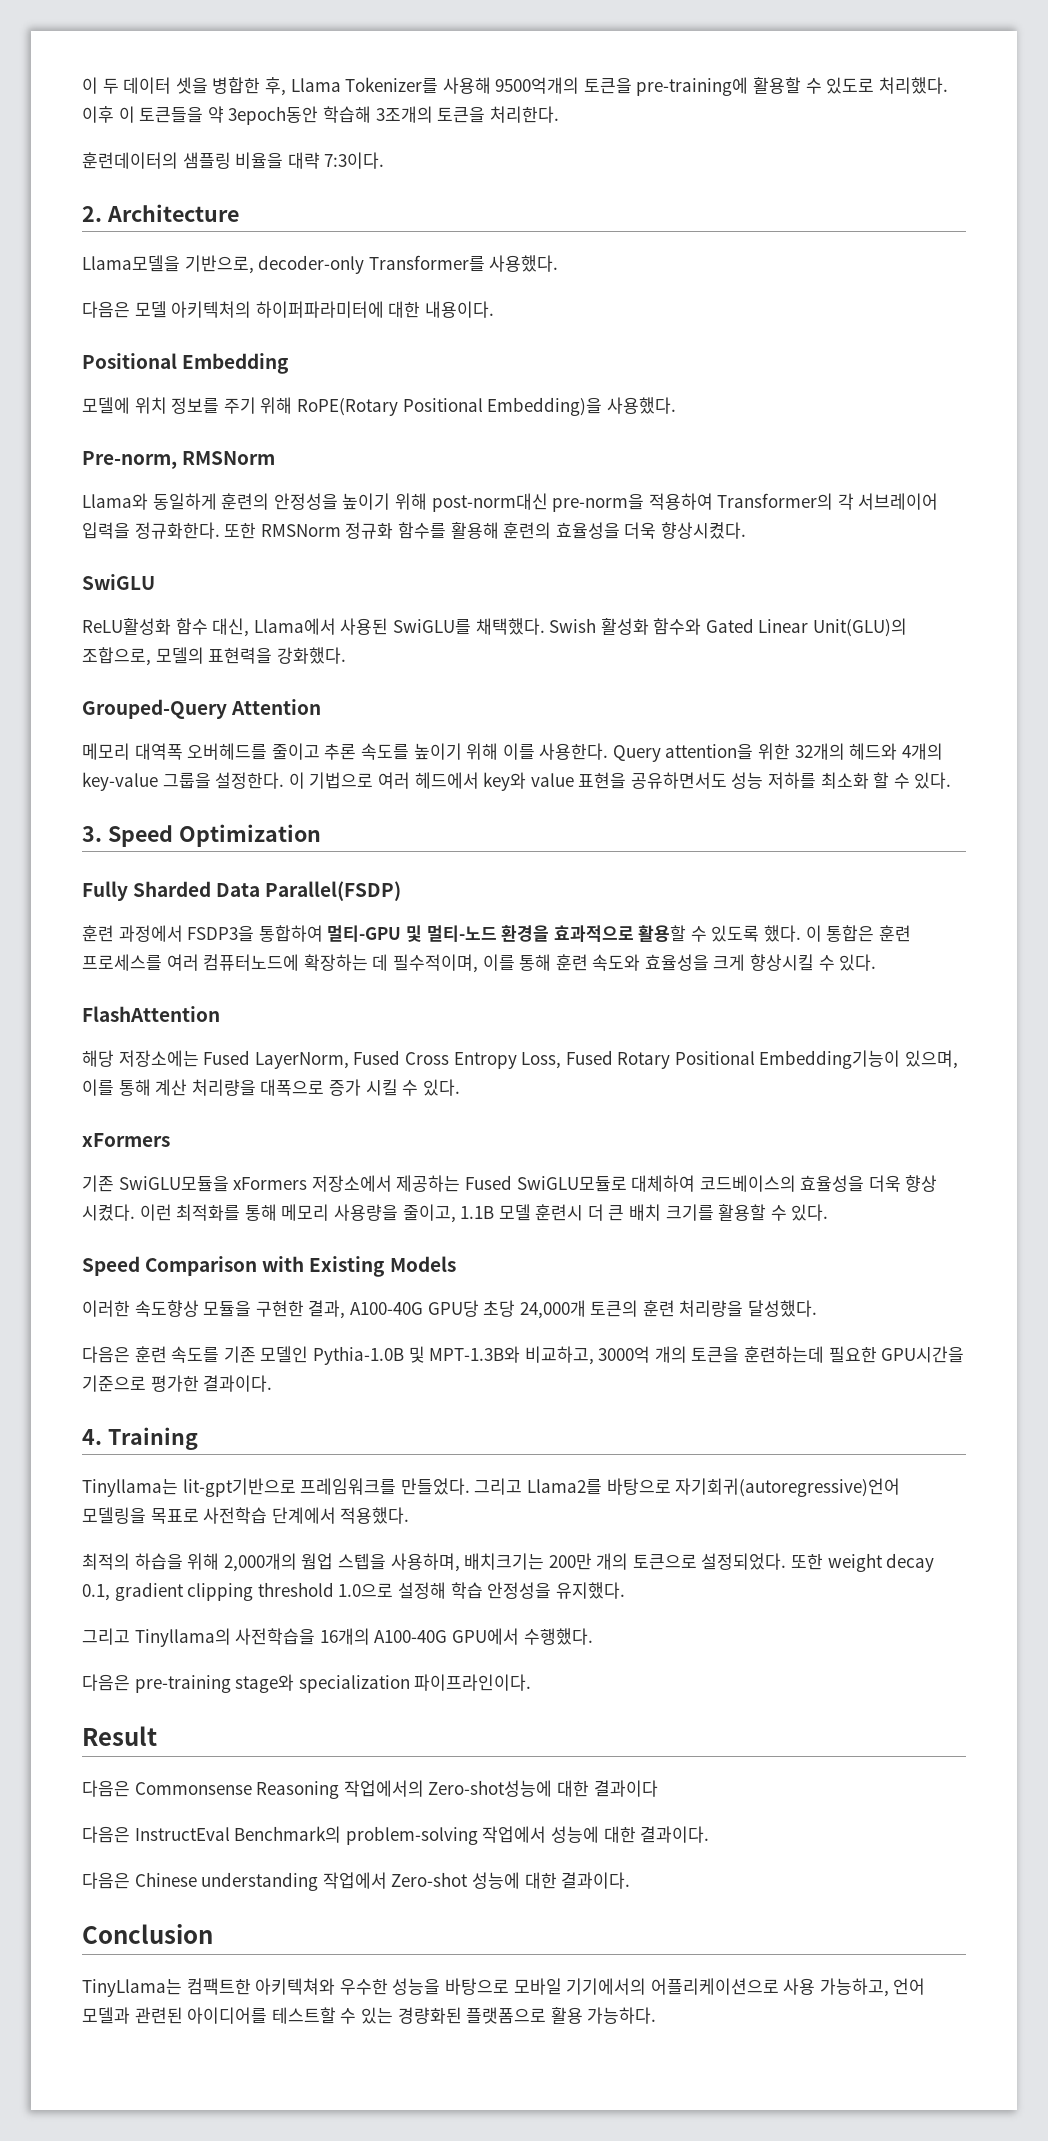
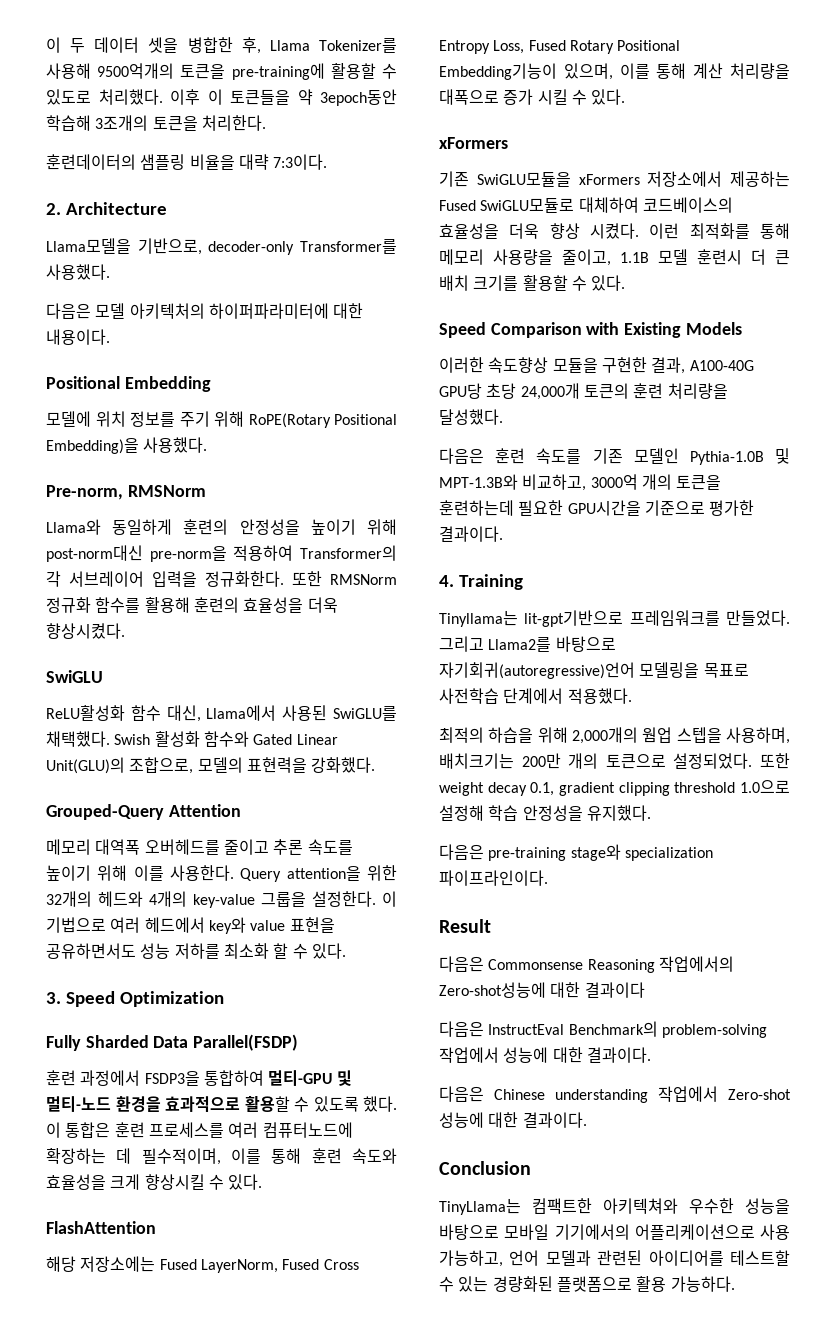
[82,1628,593,1647] // 그리고 Tinyllama의 사전학습을 16개의 A100-40G GPU에서 수행했다. -> (651, 813) none

